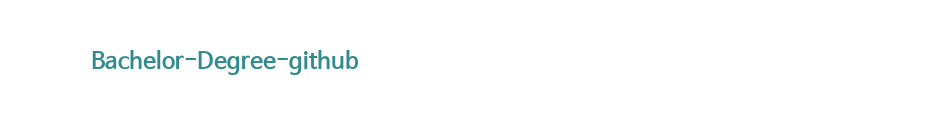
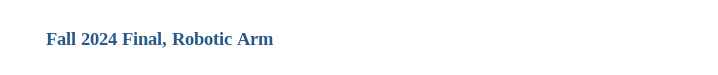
[91,49,359,75] Bachelor-Degree-github -> [46,32,274,48] Fall 2024 Final, Robotic Arm

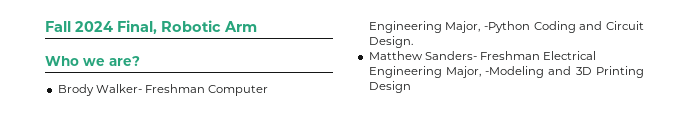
(274, 39) none -> [45,56,140,66] [57,84,268,96] [368,21,644,33] [368,36,413,48] [368,51,596,60] [368,66,644,78] [368,81,411,93] // Who we are? // Brody Walker- Freshman Computer Engineering Major, -Python Coding and Circuit Design. // Matthew Sanders- Freshman Electrical Engineering Major, -Modeling and 3D Printing Design

